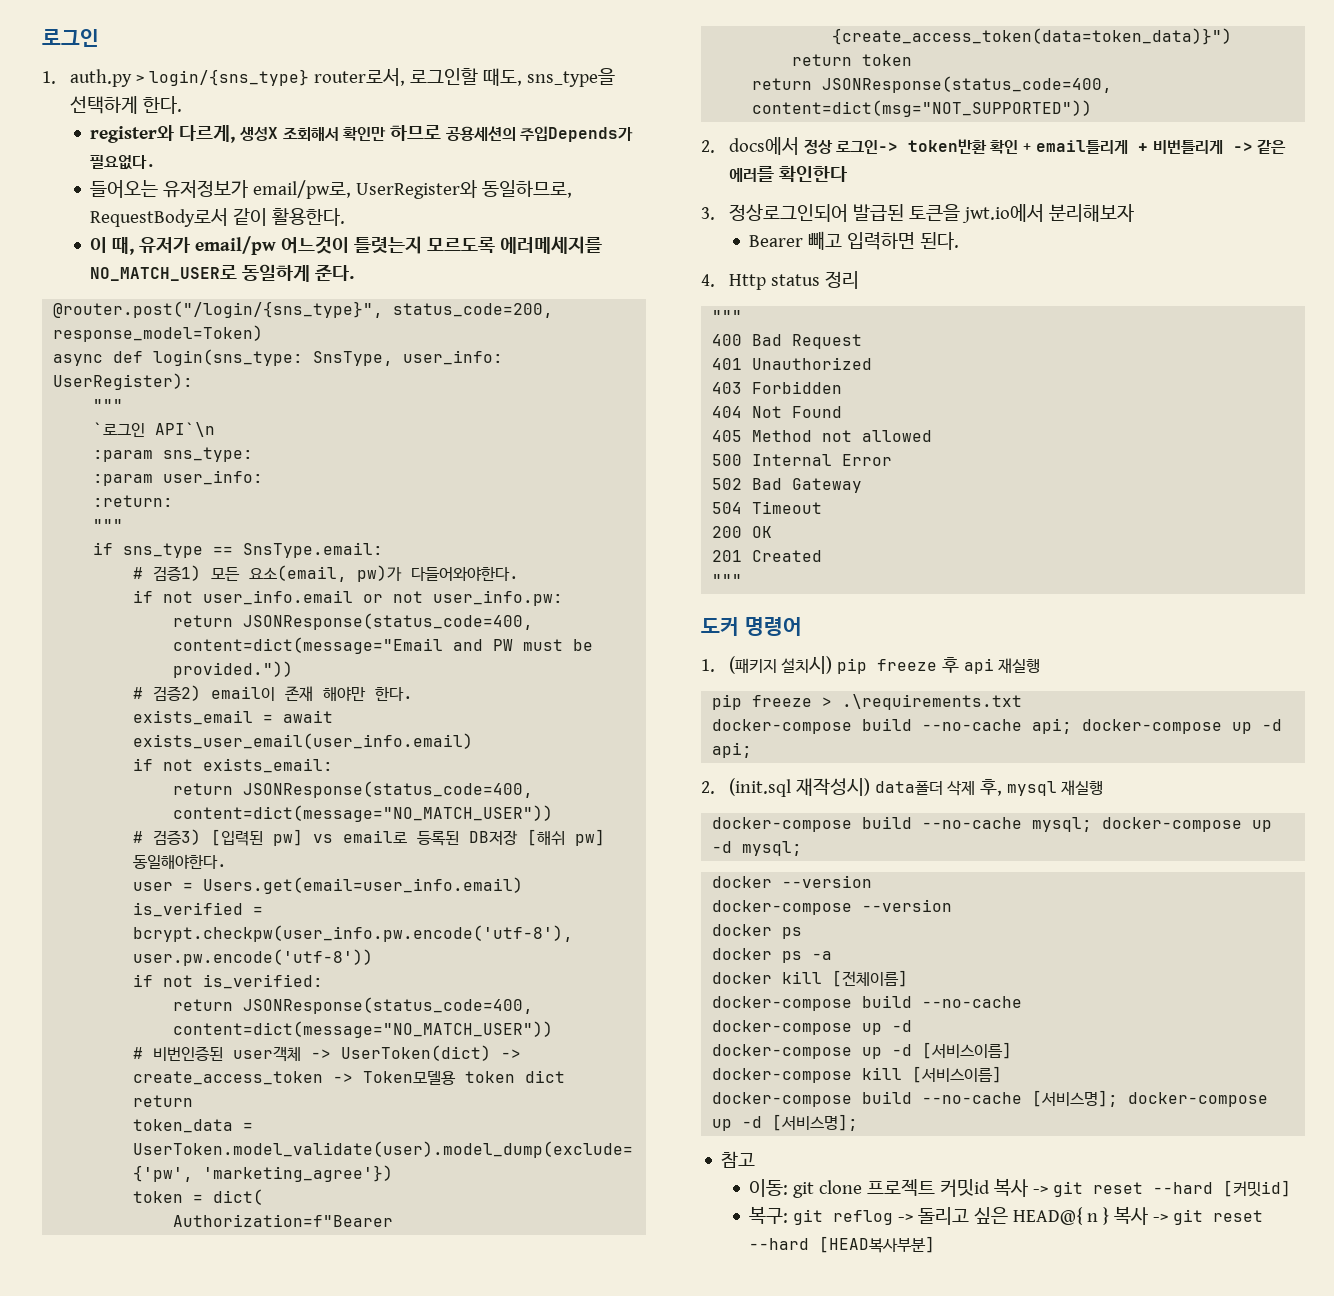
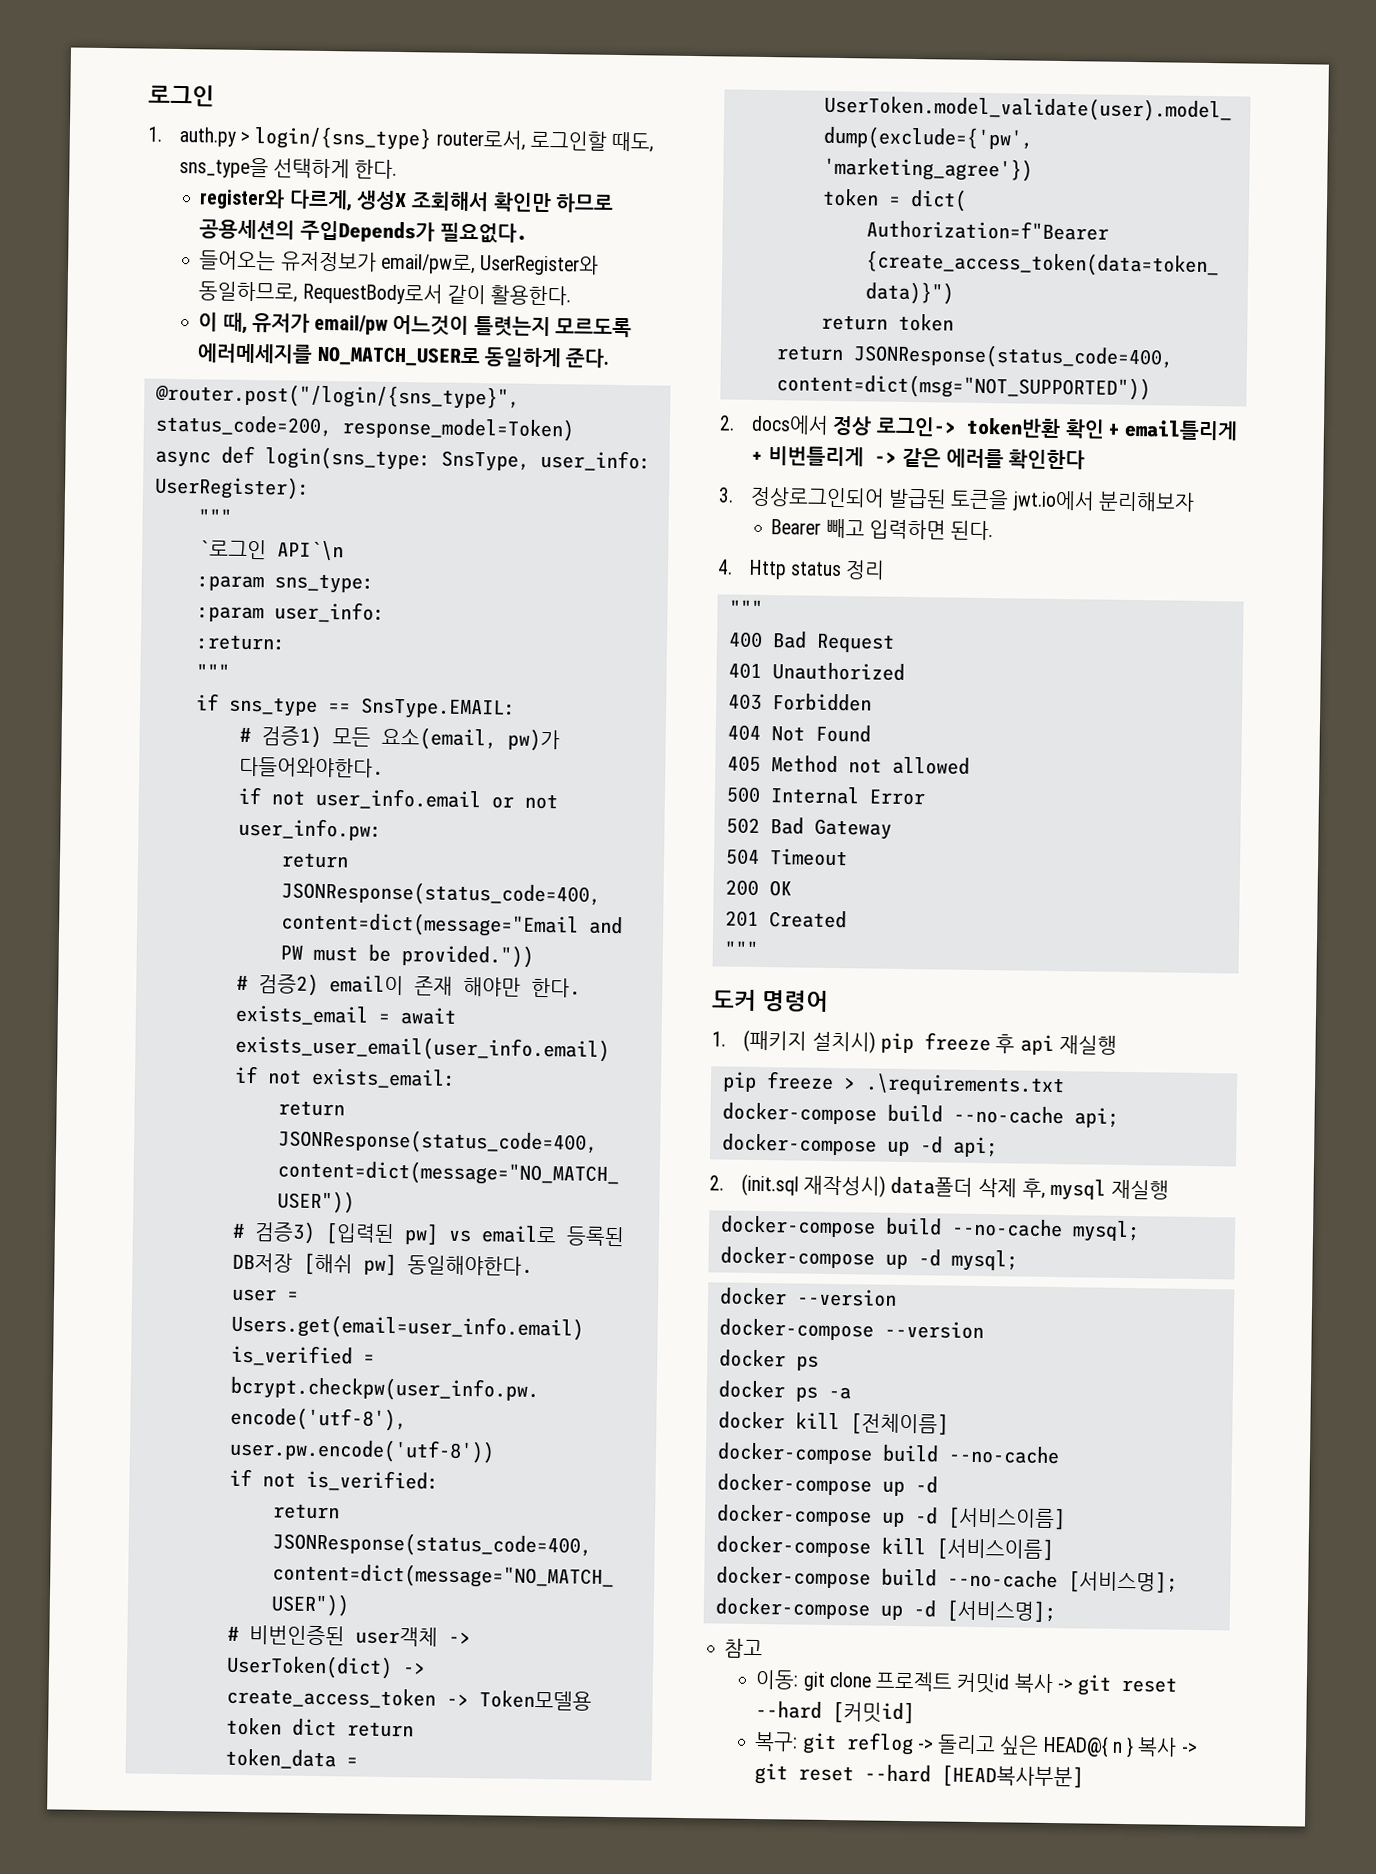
[243,542,384,558] SnsType.email: -> [359,697,516,720] SnsType.EMAIL:

